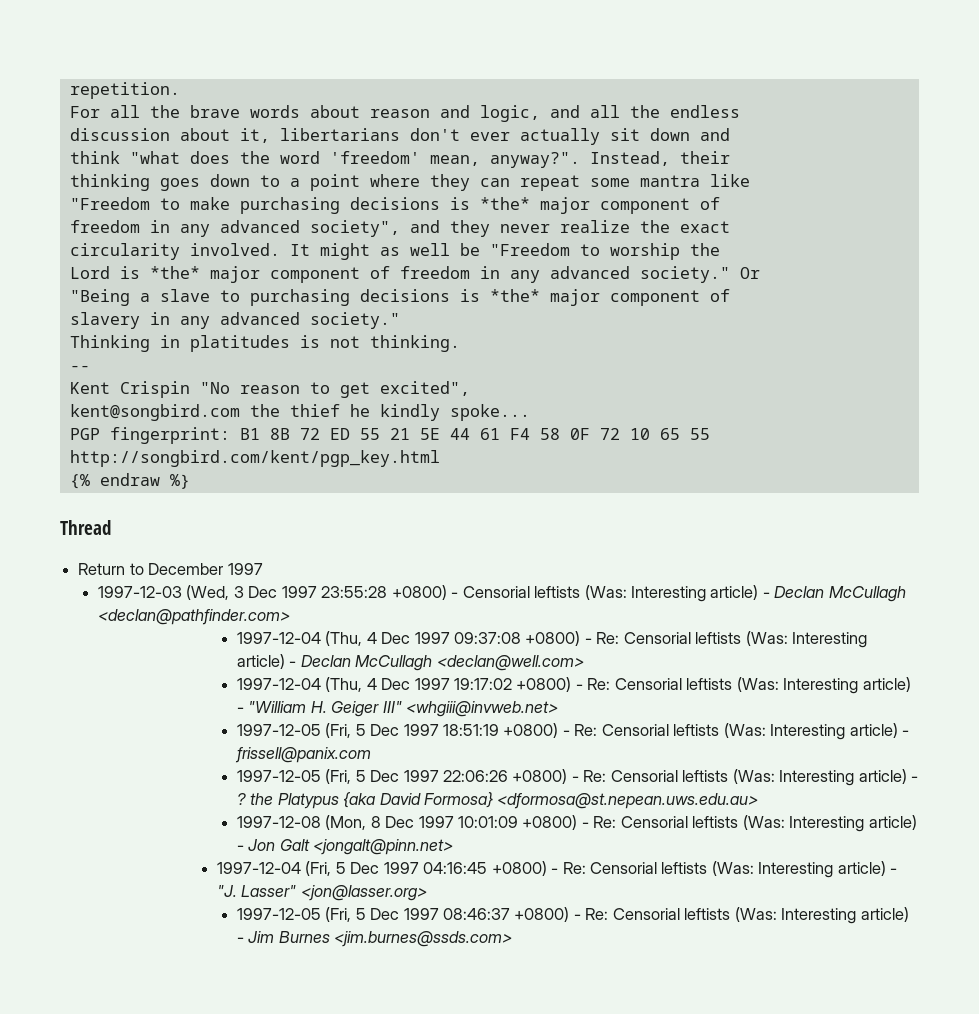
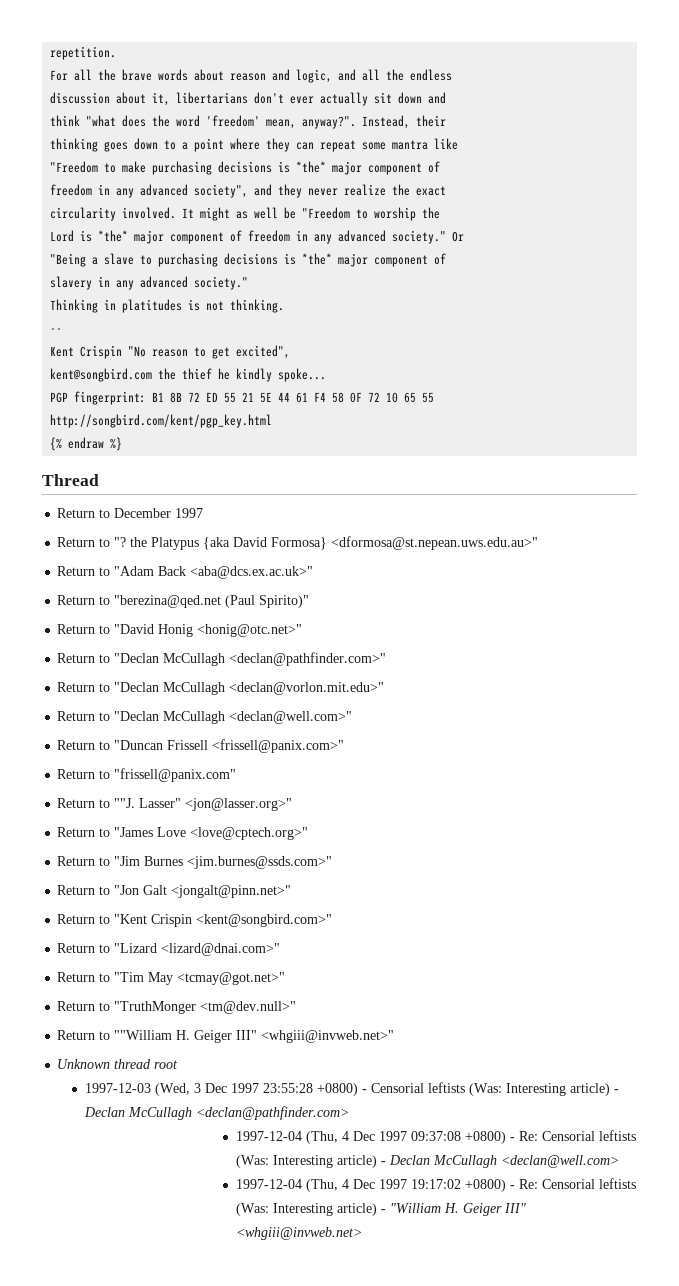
(263, 569) none -> [57,536,539,550] [57,566,314,579] [57,595,310,608] [57,624,303,637] [57,652,387,666] [57,682,385,695] [57,711,353,724] [57,739,345,753] [57,768,237,782] [57,798,293,811] [57,827,309,840] [57,856,333,869] [57,885,292,898] [57,914,333,927] [57,943,281,956] [57,972,286,985] [57,1001,297,1014] [57,1030,395,1043] [57,1059,179,1069] // Return to "? the Platypus {aka David Formosa} <dformosa@st.nepean.uws.edu.au>" // Return to "Adam Back <aba@dcs.ex.ac.uk>" // Return to "berezina@qed.net (Paul Spirito)" // Return to "David Honig <honig@otc.net>" // Return to "Declan McCullagh <declan@pathfinder.com>" // Return to "Declan McCullagh <declan@vorlon.mit.edu>" // Return to "Declan McCullagh <declan@well.com>" // Return to "Duncan Frissell <frissell@panix.com>" // Return to "frissell@panix.com" // Return to ""J. Lasser" <jon@lasser.org>" // Return to "James Love <love@cptech.org>" // Return to "Jim Burnes <jim.burnes@ssds.com>" // Return to "Jon Galt <jongalt@pinn.net>" // Return to "Kent Crispin <kent@songbird.com>" // Return to "Lizard <lizard@dnai.com>" // Return to "Tim May <tcmay@got.net>" // Return to "TruthMonger <tm@dev.null>" // Return to ""William H. Geiger III" <whgiii@invweb.net>" // Unknown thread root
[236,723,910,740] [234,747,371,763] [236,769,919,786] [236,792,759,809] [236,815,917,832] [236,839,454,855] [216,861,898,878] [216,885,427,901] [236,907,909,924] [236,931,513,947] // 1997-12-05 (Fri, 5 Dec 1997 18:51:19 +0800) - Re: Censorial leftists (Was: Interesting article) - frissell@panix.com // 1997-12-05 (Fri, 5 Dec 1997 22:06:26 +0800) - Re: Censorial leftists (Was: Interesting article) - ? the Platypus {aka David Formosa} <dformosa@st.nepean.uws.edu.au> // 1997-12-08 (Mon, 8 Dec 1997 10:01:09 +0800) - Re: Censorial leftists (Was: Interesting article) - Jon Galt <jongalt@pinn.net> // 1997-12-04 (Fri, 5 Dec 1997 04:16:45 +0800) - Re: Censorial leftists (Was: Interesting article) - "J. Lasser" <jon@lasser.org> // 1997-12-05 (Fri, 5 Dec 1997 08:46:37 +0800) - Re: Censorial leftists (Was: Interesting article) - Jim Burnes <jim.burnes@ssds.com> -> (362, 1233) none

